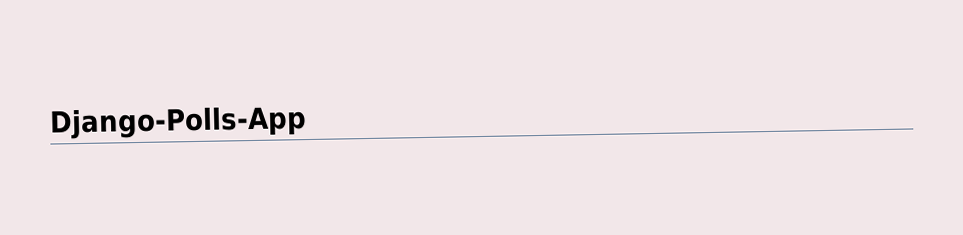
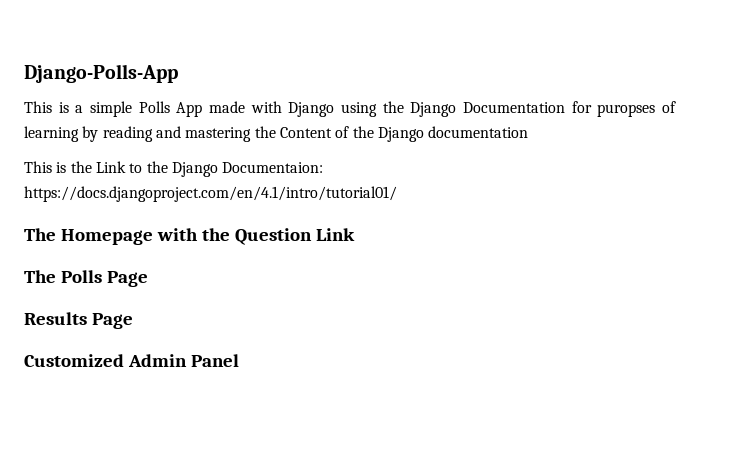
(307, 122) none -> [24,101,676,117] [24,126,529,142] [24,161,324,177] [24,186,397,202] [24,228,355,245] [24,270,148,287] [24,312,133,329] [24,354,239,367] // This is a simple Polls App made with Django using the Django Documentation for puropses of learning by reading and mastering the Content of the Django documentation // This is the Link to the Django Documentaion: https://docs.djangoproject.com/en/4.1/intro/tutorial01/ // The Homepage with the Question Link // The Polls Page // Results Page // Customized Admin Panel

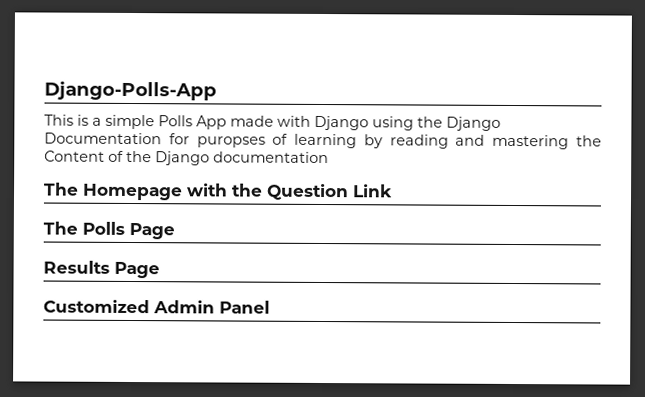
[24,161,324,177] [24,186,397,202] // This is the Link to the Django Documentaion: https://docs.djangoproject.com/en/4.1/intro/tutorial01/ -> (329, 157) none

